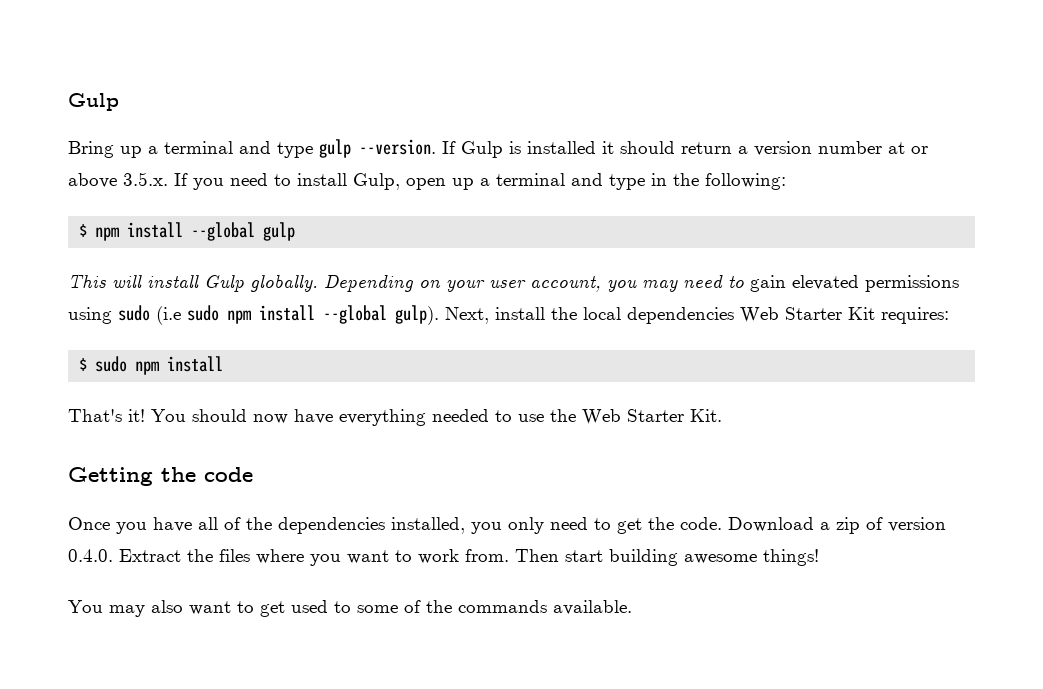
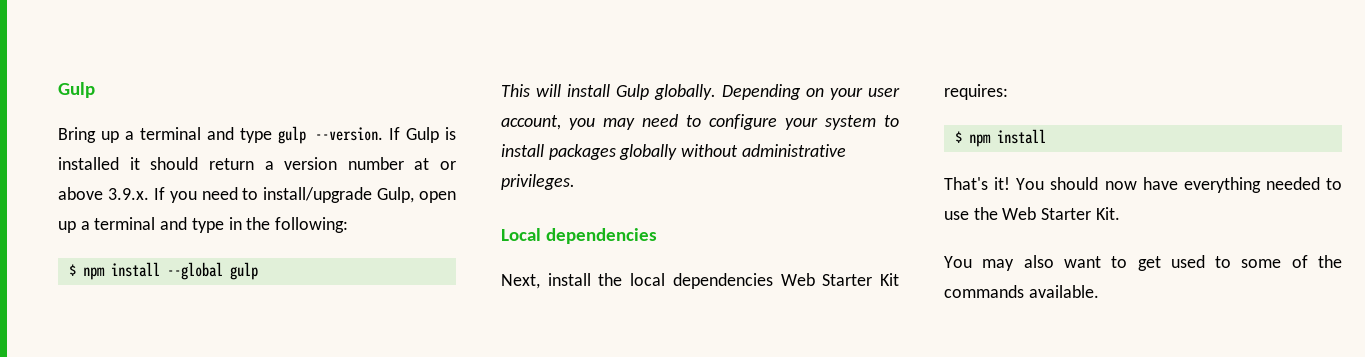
[123,172,168,186] 3.5.x. -> [107,188,149,200] 3.9.x.
[297,173,347,186] install -> [263,187,373,203] install/upgrade
[750,275,959,292] [68,305,439,325] gain elevated permissions using sudo (i.e sudo npm install --global gulp). -> [709,114,899,130] [501,144,846,160] [501,174,575,190] [501,228,658,244] configure your system to install packages globally without administrative privileges. // Local dependencies //
[95,356,128,372] sudo -> (962, 137) none
[68,467,253,486] [68,517,946,534] [68,549,819,566] // Getting the code // Once you have all of the dependencies installed, you only need to get the code. Download a zip of version 0.4.0. Extract the files where you want to work from. Then start building awesome things! -> (1120, 213) none

